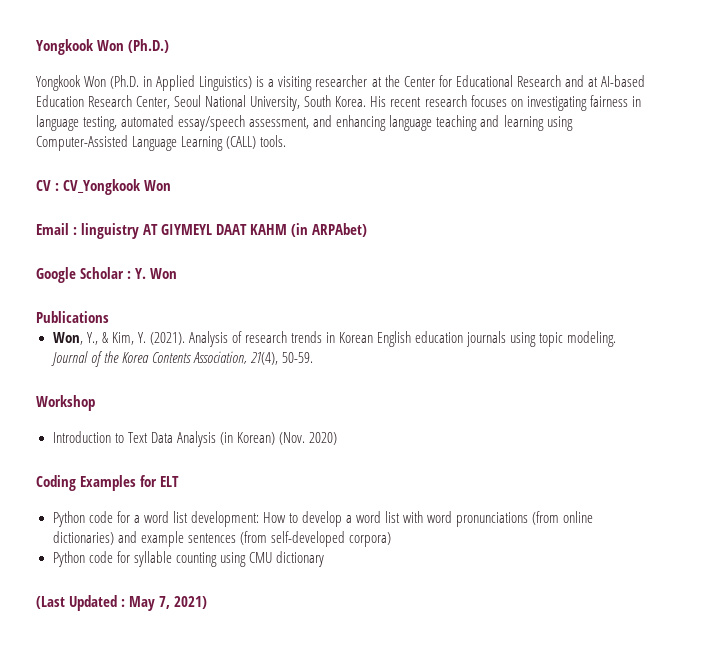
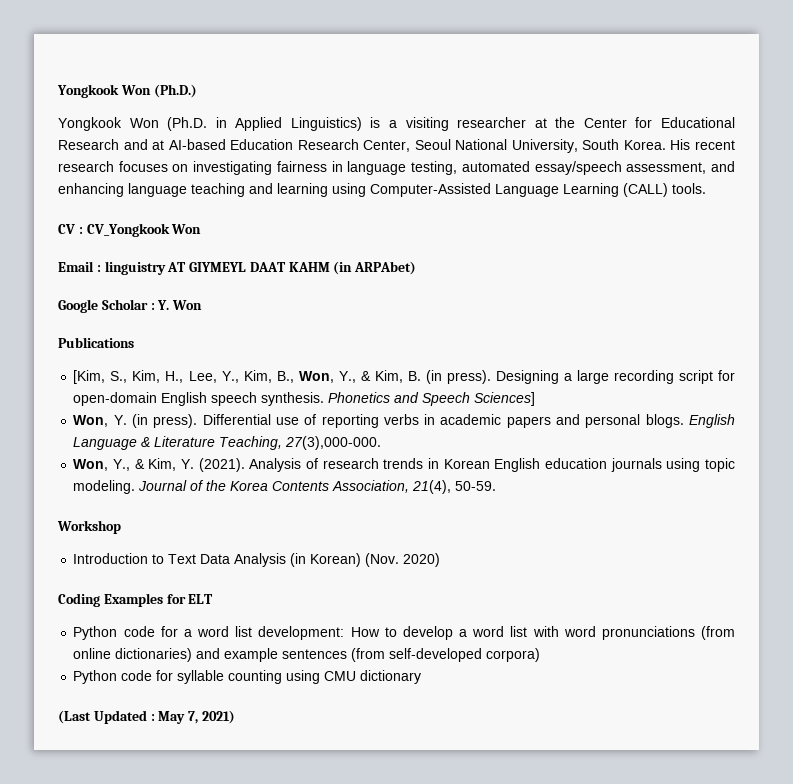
(109, 317) none -> [73,370,735,384] [73,392,536,406] [73,414,735,428] [73,436,382,450] // [Kim, S., Kim, H., Lee, Y., Kim, B., Won, Y., & Kim, B. (in press). Designing a large recording script for open-domain English speech synthesis. Phonetics and Speech Sciences] // Won, Y. (in press). Differential use of reporting verbs in academic papers and personal blogs. English Language & Literature Teaching, 27(3),000-000.

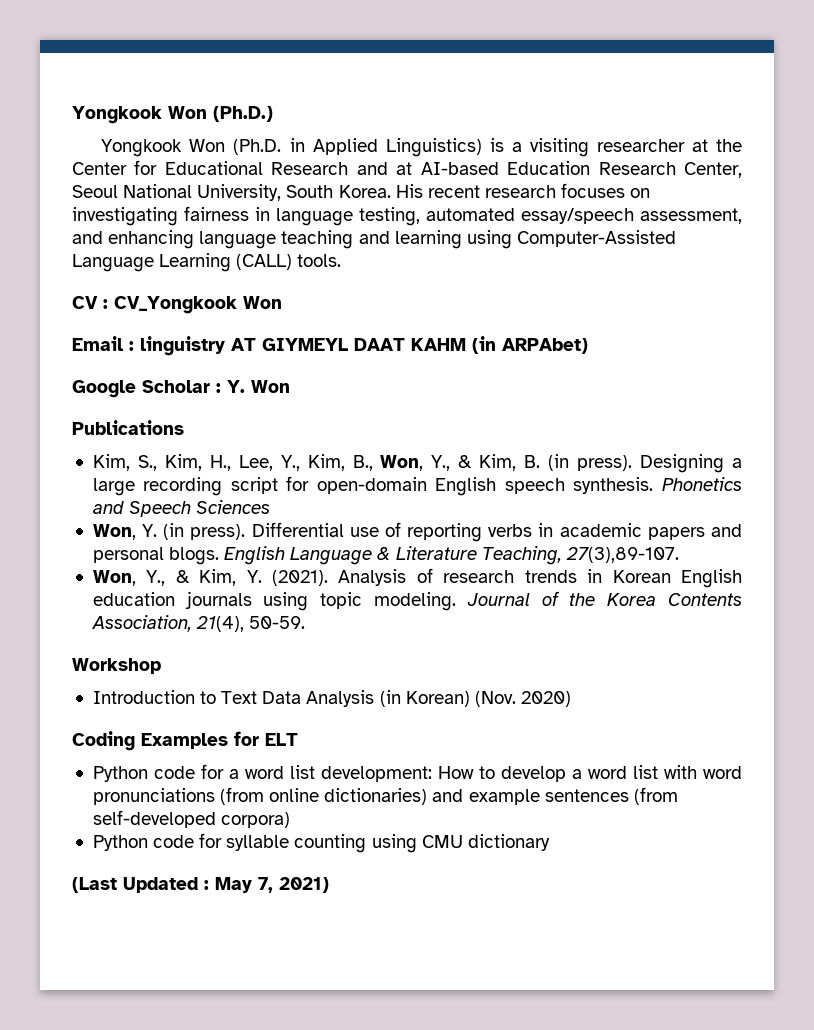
[73,370,106,384] [Kim, -> [92,454,130,471] Kim,
[474,392,536,406] Sciences] -> [196,500,271,514] Sciences
[285,436,382,450] 27(3),000-000. -> [565,547,679,563] 27(3),89-107.

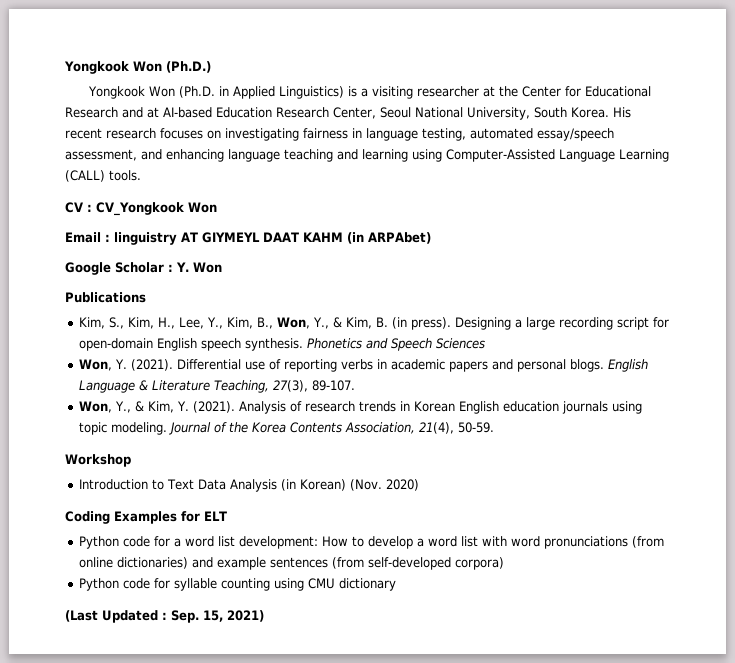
[163,523,246,540] (in press). -> [131,359,174,371] (2021).
[565,547,679,563] 27(3),89-107. -> [273,380,356,392] 27(3), 89-107.
[215,877,273,893] May 7, -> [171,610,223,623] Sep. 15,

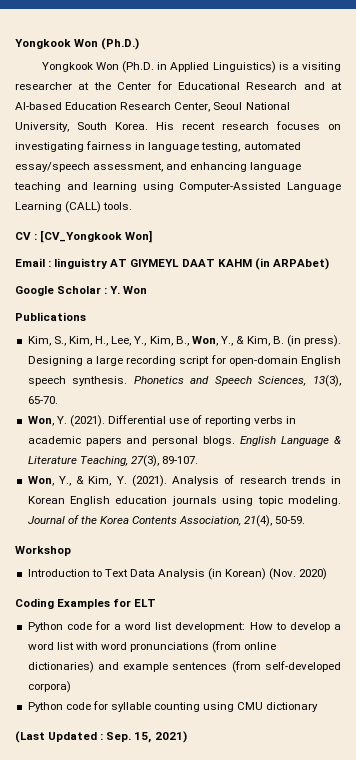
[96,202,217,216] CV_Yongkook Won -> [40,230,153,243] [CV_Yongkook Won]
[436,338,486,349] Sciences -> [258,375,342,387] [27,396,58,404] Sciences, 13(3), 65-70.

